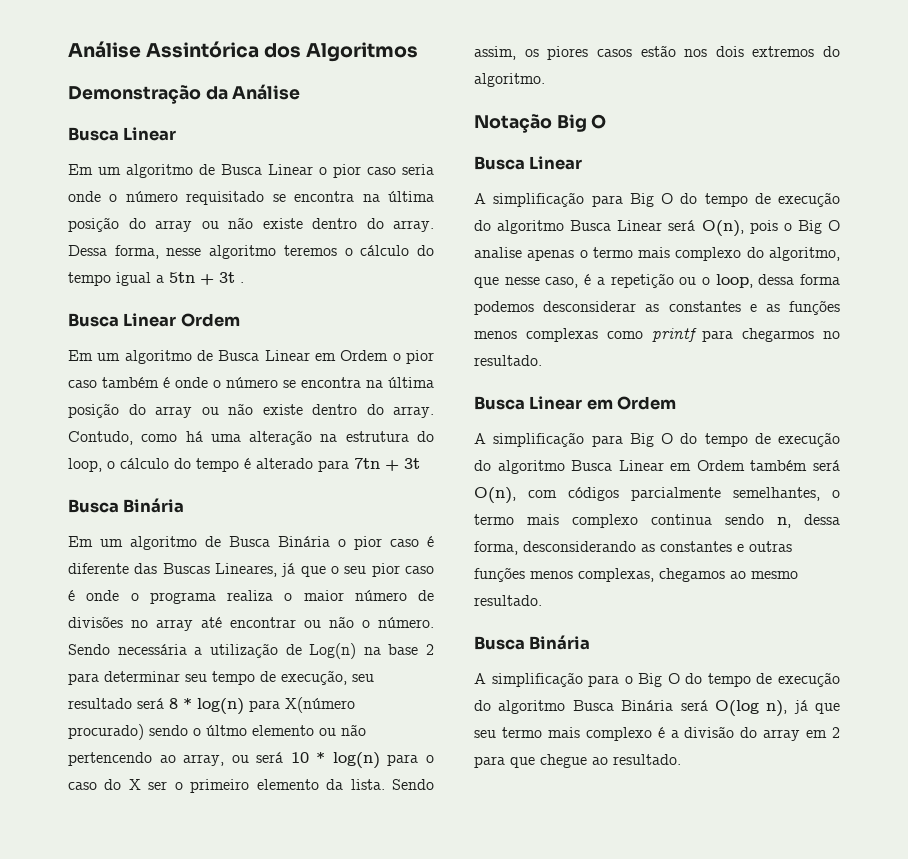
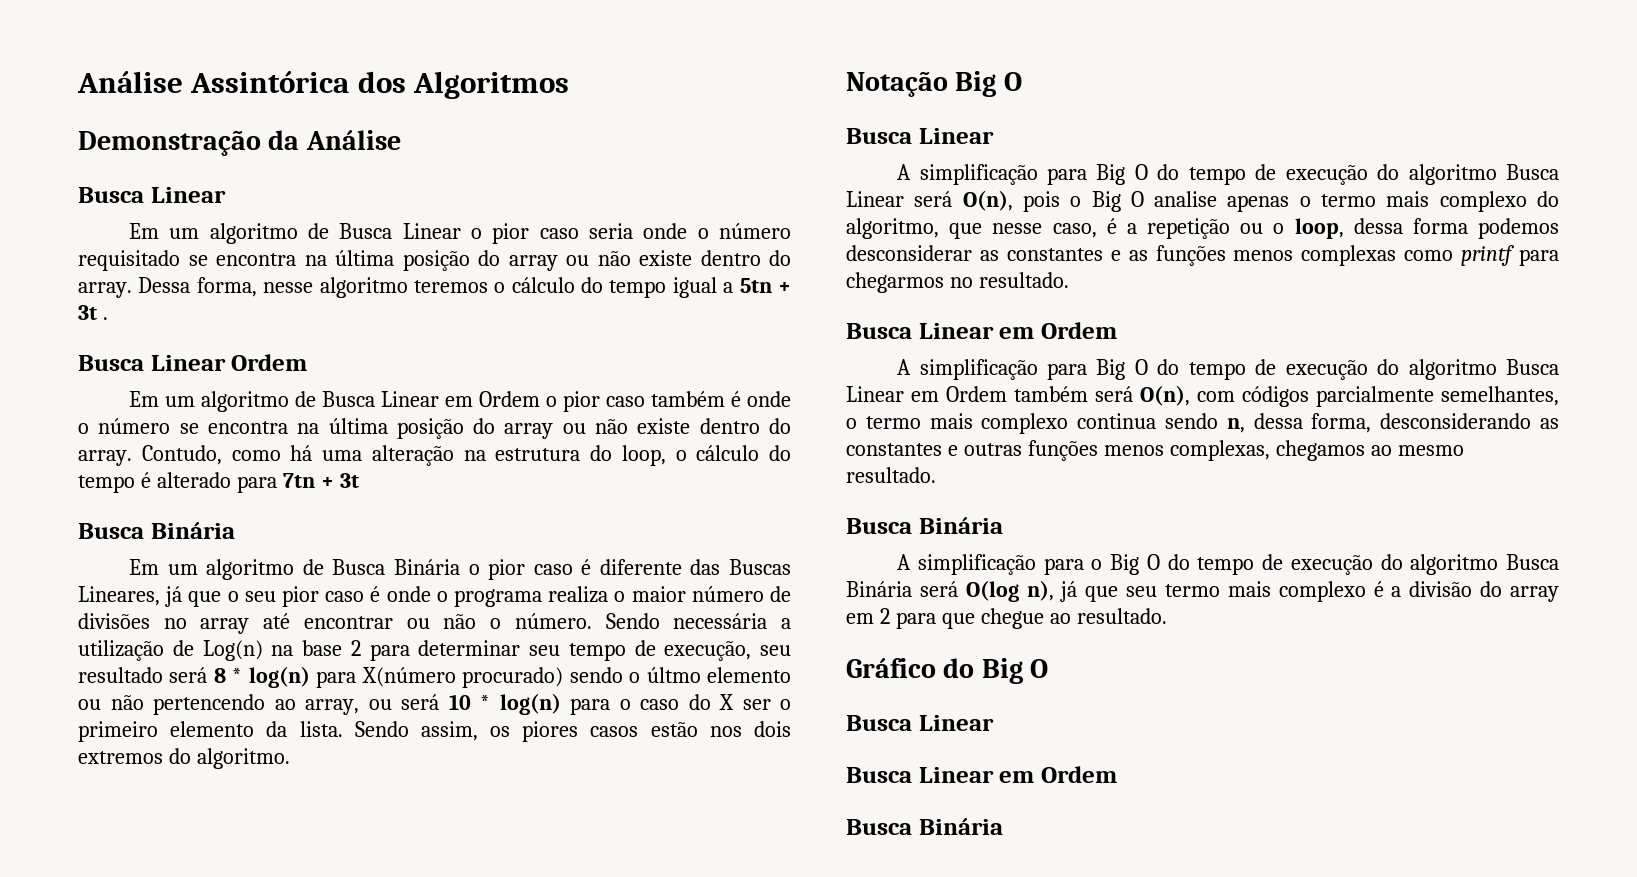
(681, 759) none -> [846,658,1049,684] [846,715,994,731] [846,766,1117,783] [846,818,1003,835] // Gráfico do Big O // Busca Linear // Busca Linear em Ordem // Busca Binária

